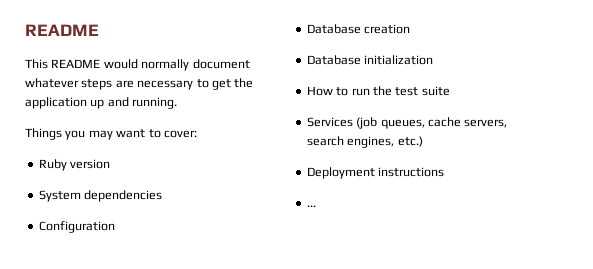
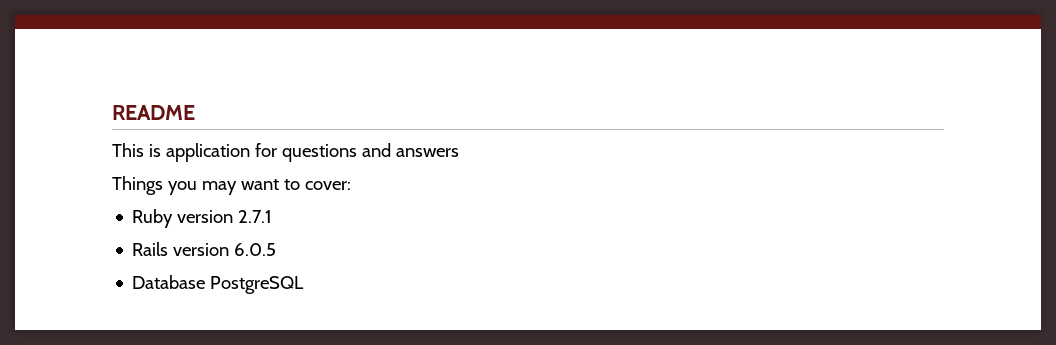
[51,59,250,71] [25,78,254,90] [25,97,178,109] README would normally document whatever steps are necessary to get the application up and running. -> [148,143,459,162] is application for questions and answers
[38,190,163,202] [38,221,115,233] [306,24,411,34] [306,55,434,65] [306,86,450,96] [306,117,508,129] [306,136,423,148] [306,167,445,179] [306,205,316,207] // System dependencies // Configuration // Database creation // Database initialization // How to run the test suite // Services (job queues, cache servers, search engines, etc.) // Deployment instructions // ... -> [238,210,273,223] [132,242,277,256] [132,275,305,294] 2.7.1 // Rails version 6.0.5 // Database PostgreSQL

